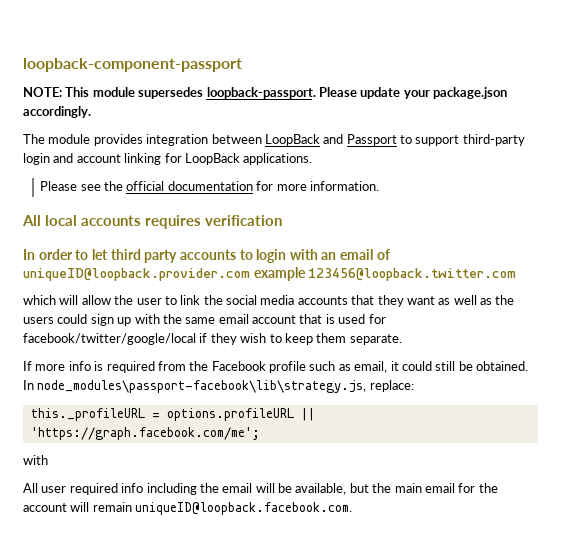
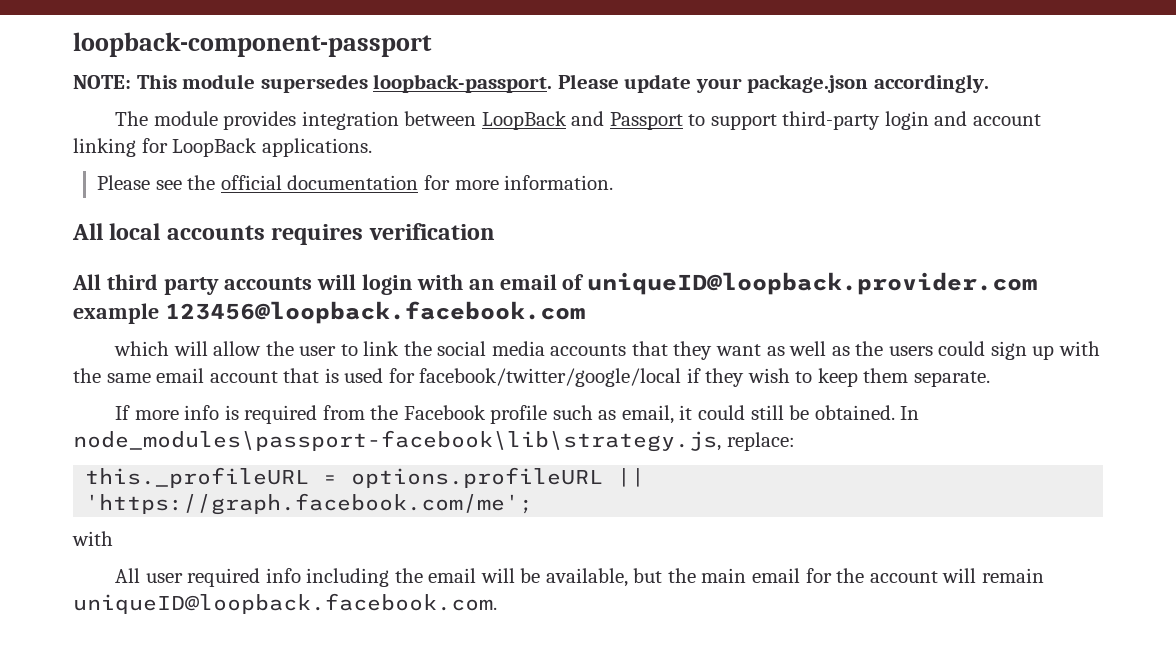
[23,249,108,260] In order to let -> [72,274,101,290] All
[239,249,253,260] to -> [316,274,356,290] will
[308,268,517,281] 123456@loopback.twitter.com -> [164,301,585,324] 123456@loopback.facebook.com

